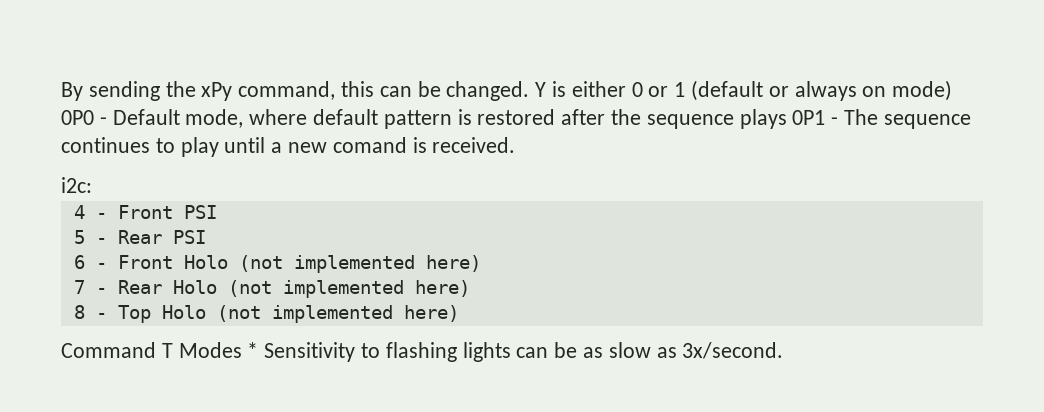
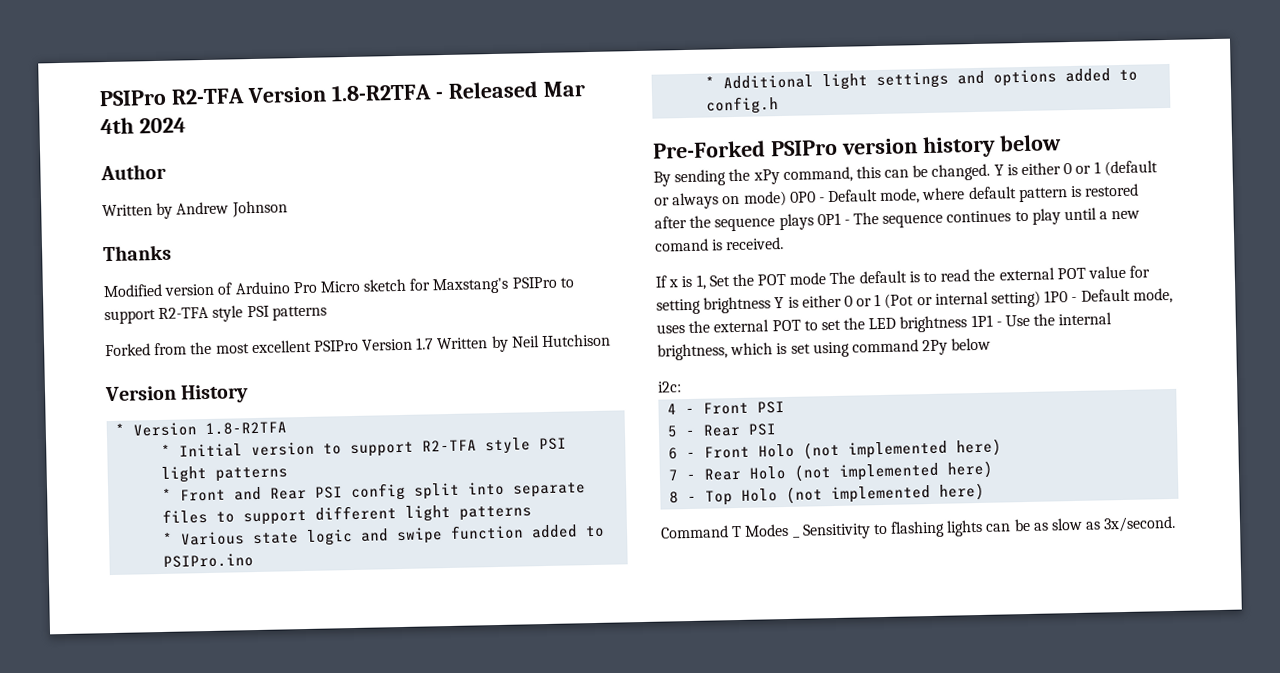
(61, 91) none -> [99,81,585,107] [100,117,186,135] [100,163,167,181] [102,200,288,220] [103,244,172,262] [103,276,574,298] [104,305,327,325] [105,333,612,357] [104,384,250,404] [115,421,288,437] [161,437,568,458] [161,466,289,483] [162,481,587,502] [162,504,533,526] [162,524,606,546] [163,553,255,568] [705,68,1139,91] [706,96,780,115] [652,134,1062,159] PSIPro R2-TFA Version 1.8-R2TFA - Released Mar 4th 2024 // Author // Written by Andrew Johnson // Thanks // Modified version of Arduino Pro Micro sketch for Maxstang's PSIPro to support R2-TFA style PSI patterns // Forked from the most excellent PSIPro Version 1.7 Written by Neil Hutchison // Version History // * Version 1.8-R2TFA // * Initial version to support R2-TFA style PSI light patterns // * Front and Rear PSI config split into separate files to support different light patterns // * Various state logic and swipe function added to PSIPro.ino // * Additional light settings and options added to config.h // Pre-Forked PSIPro version history below //
(516, 145) none -> [655,265,1151,290] [656,287,1173,315] [656,312,1113,334] [657,337,992,361] // If x is 1, Set the POT mode The default is to read the external POT value for setting brightness Y is either 0 or 1 (Pot or internal setting) 1P0 - Default mode, uses the external POT to set the LED brightness 1P1 - Use the internal brightness, which is set using command 2Py below
[247,342,259,358] * -> [792,535,800,538] _

